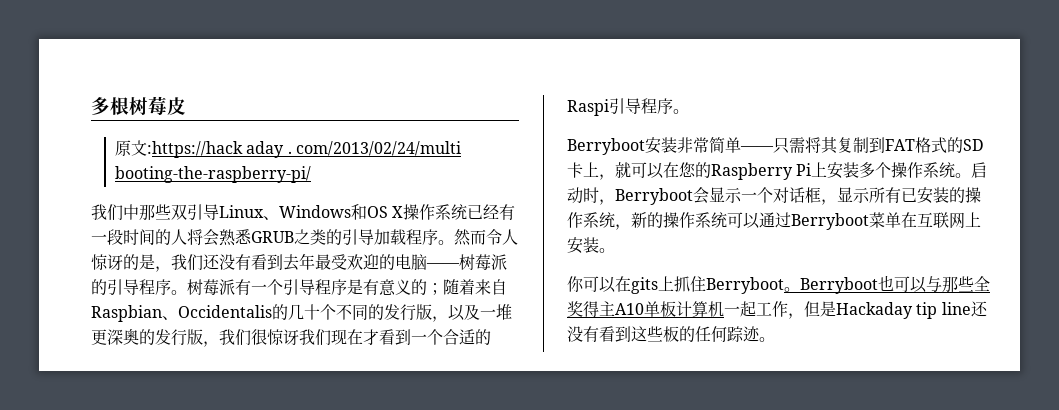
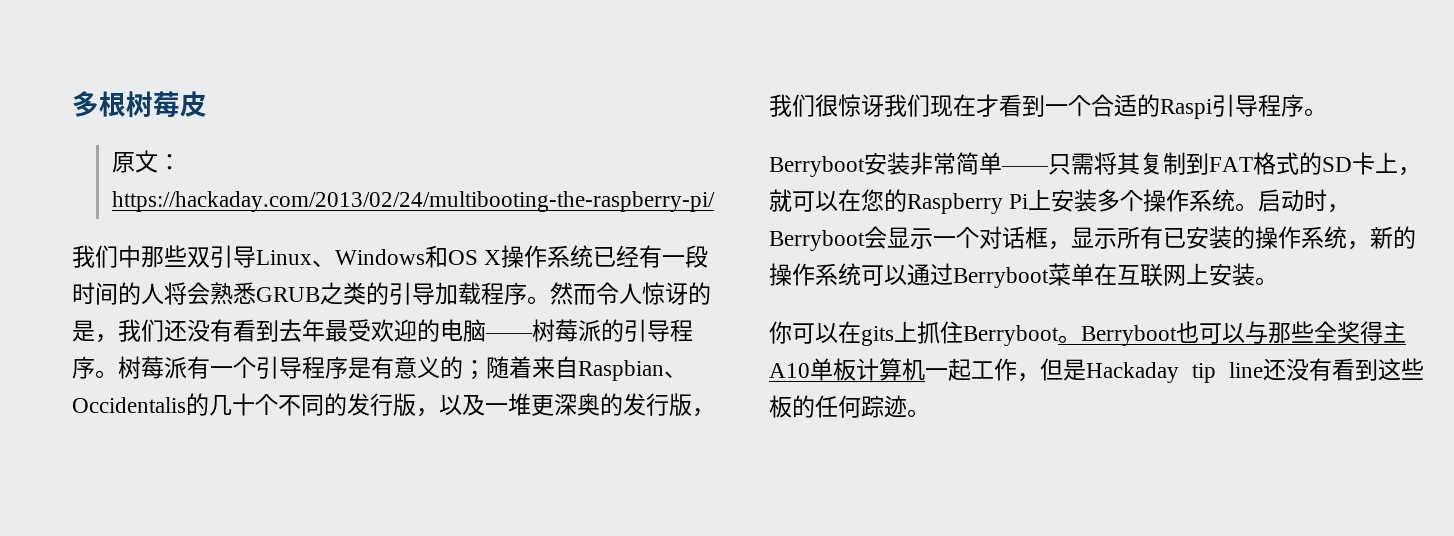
[147,141,462,158] [115,166,312,183] :https://hack aday . com/2013/02/24/multi booting-the-raspberry-pi/ -> [157,154,181,170] [111,191,715,212] ：https://hackaday.com/2013/02/24/multibooting-the-raspberry-pi/

